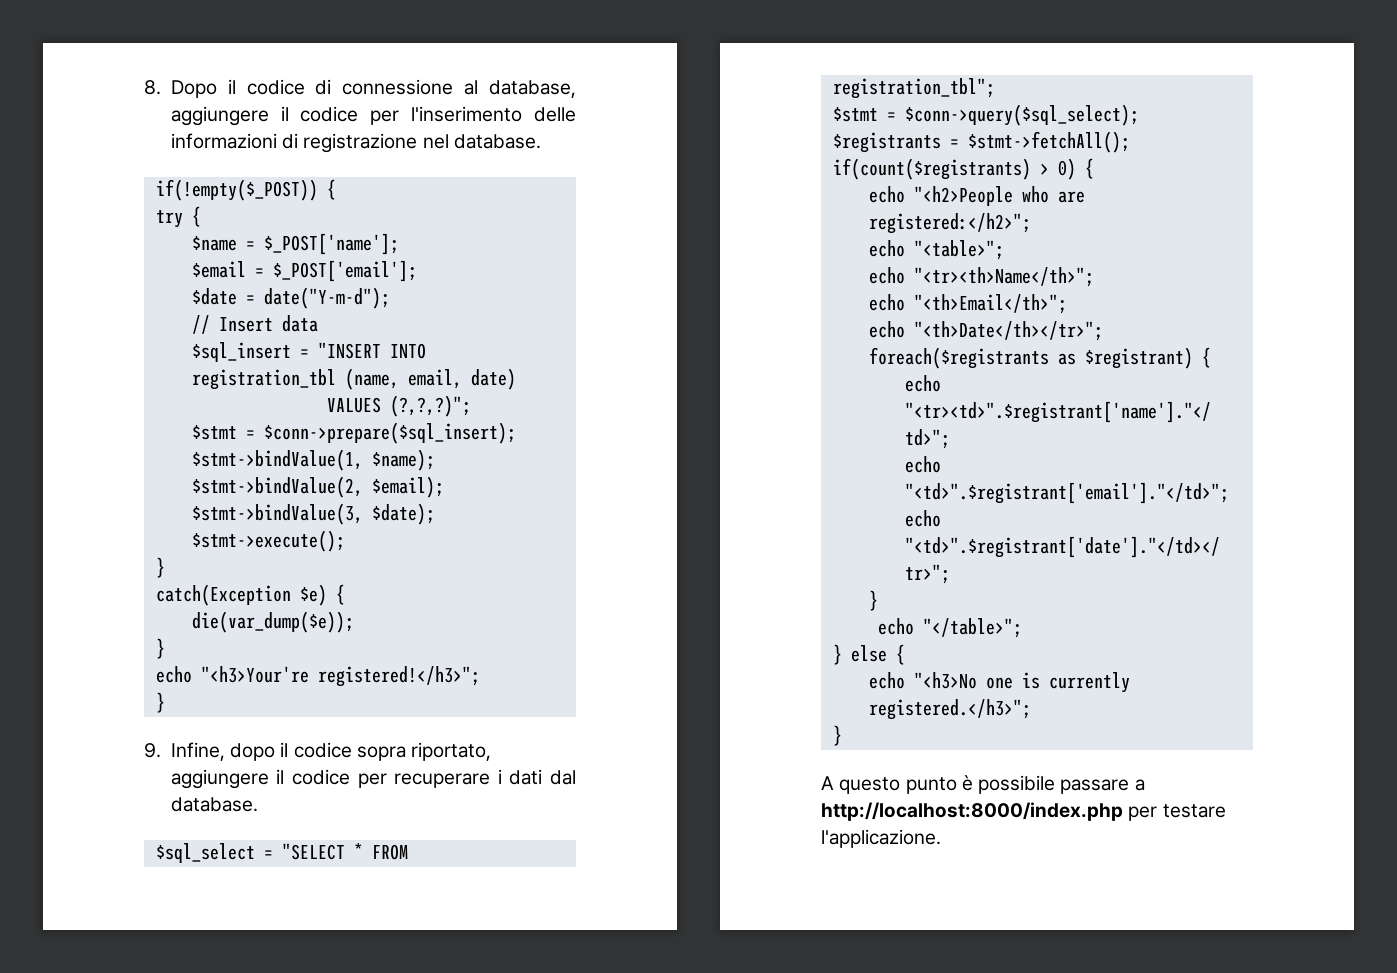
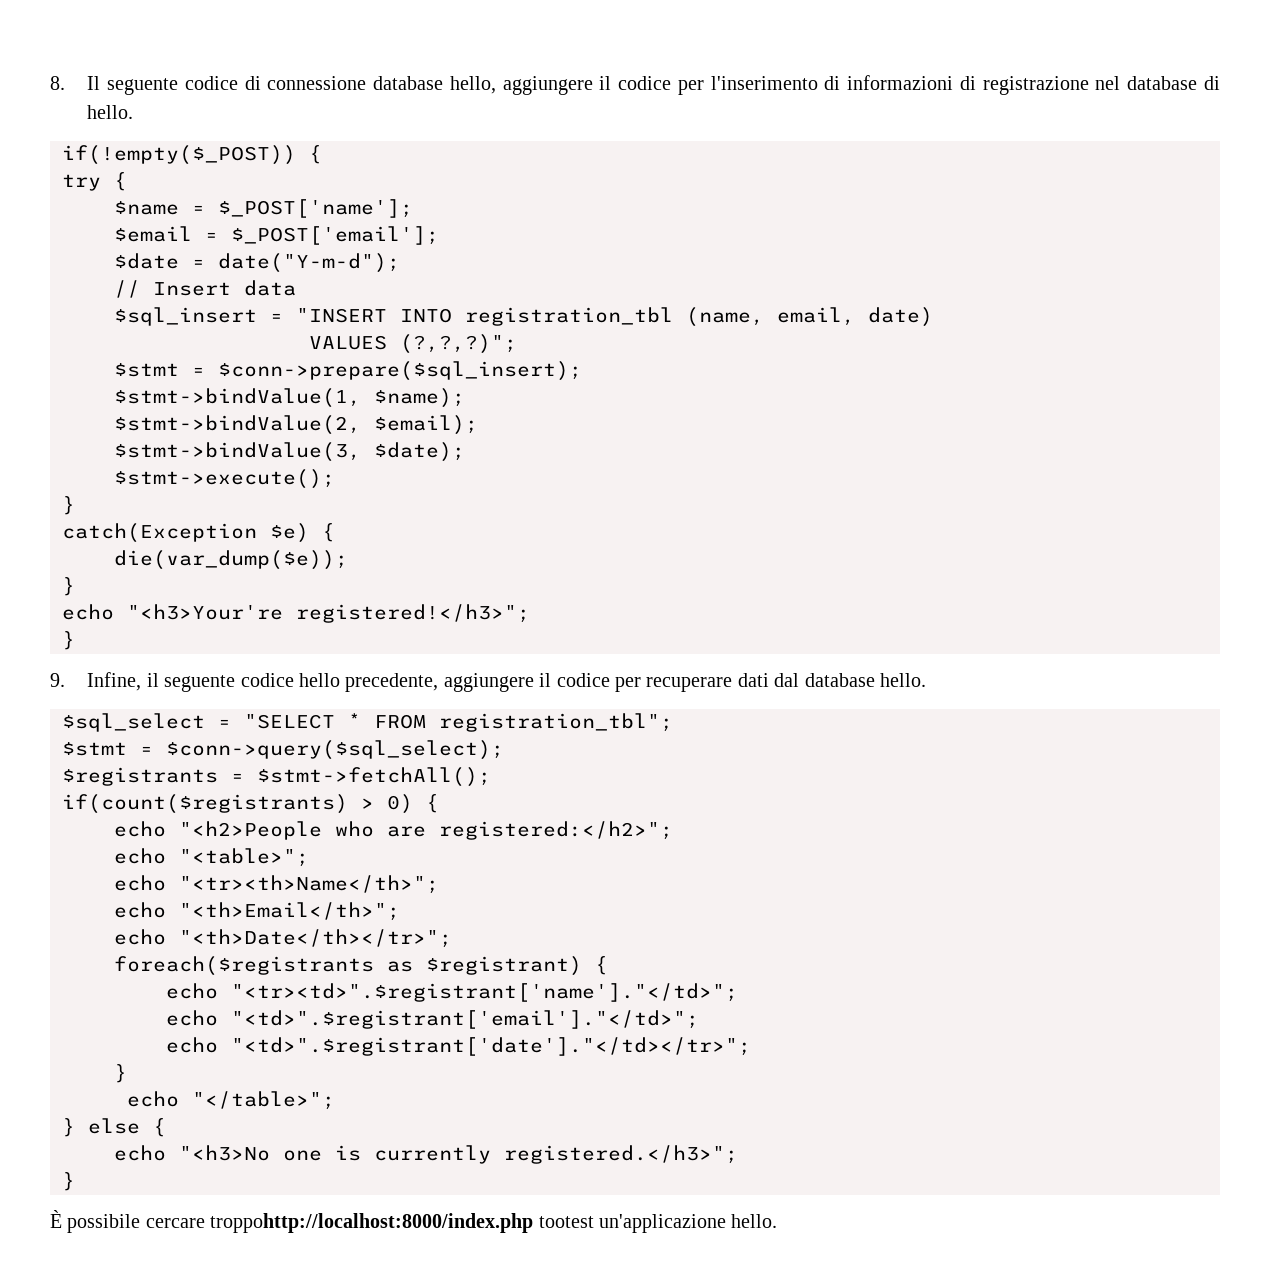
[170,79,236,98] Dopo il -> [87,76,179,95] Il seguente
[464,80,576,98] al database, -> [373,76,496,94] database hello,
[534,107,576,122] delle -> [824,76,841,90] di
[453,134,541,149] database. -> [1127,76,1220,90] [87,105,134,119] database di hello.
[230,742,492,761] dopo il codice sopra riportato, -> [146,673,439,692] il seguente codice hello precedente,
[497,769,502,784] i -> (733, 684) none
[170,797,258,812] database. -> [804,673,926,687] database hello.
[821,775,1145,794] [821,802,1226,821] [821,829,941,848] A questo punto è possibile passare a http://localhost:8000/index.php per testare l'applicazione. -> [50,1210,778,1233] È possibile cercare troppohttp://localhost:8000/index.php tootest un'applicazione hello.

